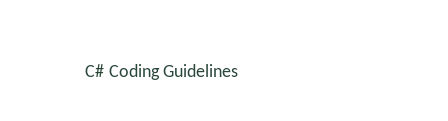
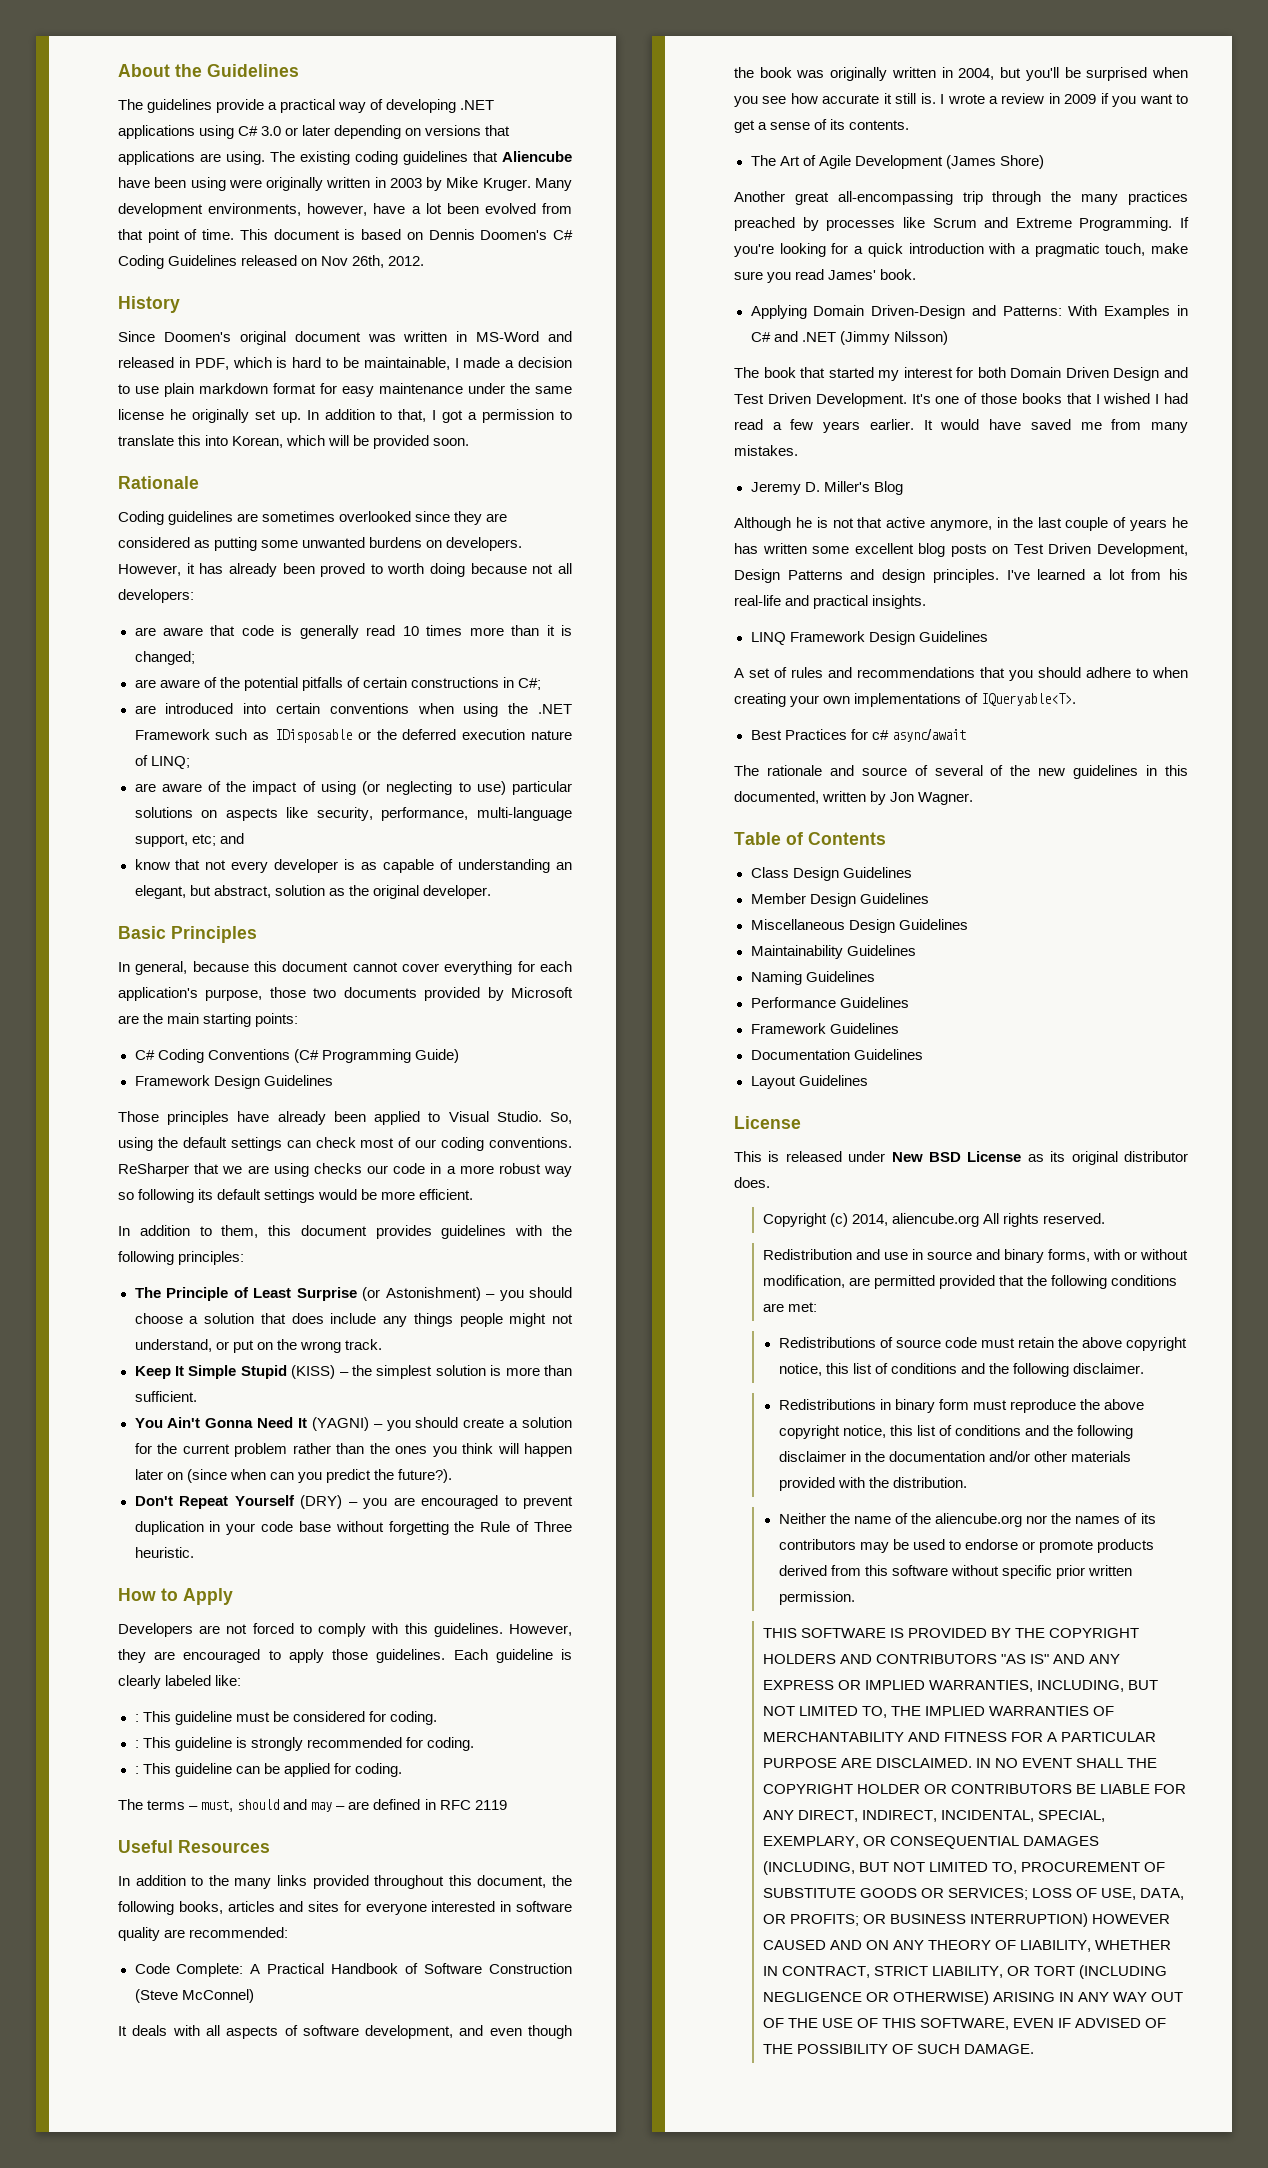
[85,64,239,80] C# Coding Guidelines -> [118,64,299,77] [118,99,495,113] [118,125,511,139] [118,151,572,165] [118,177,572,191] [118,203,572,217] [118,229,574,243] [118,255,425,269] [118,296,180,313] [118,331,572,345] [118,357,572,370] [118,383,572,397] [118,409,572,423] [118,435,470,449] [118,476,199,489] [118,511,508,525] [118,537,523,551] [118,563,572,577] [118,589,194,603] [134,625,572,639] [134,651,195,665] [134,677,541,691] [134,703,572,717] [134,729,572,743] [134,755,190,769] [134,781,572,795] [134,807,572,821] [134,833,244,847] [134,859,572,873] [134,885,491,899] [118,926,257,943] [118,961,572,975] [118,987,574,1001] [118,1013,299,1027] [134,1049,459,1063] [134,1075,333,1089] [118,1111,572,1125] [118,1137,572,1151] [118,1163,573,1177] [118,1189,474,1203] [118,1225,572,1239] [118,1251,245,1265] [134,1287,572,1301] [134,1313,573,1327] [134,1339,382,1353] [134,1365,573,1379] [134,1391,197,1402] [134,1417,573,1431] [134,1443,572,1457] [134,1469,452,1483] [134,1495,573,1509] [134,1521,573,1535] [134,1547,194,1558] [118,1588,233,1605] [118,1623,572,1637] [118,1649,572,1663] [118,1675,242,1689] [134,1711,437,1725] [134,1737,474,1751] [134,1763,402,1777] [118,1799,507,1812] [118,1840,270,1853] [118,1875,572,1889] [118,1901,572,1915] [118,1927,289,1941] [134,1963,573,1977] [134,1989,254,2003] [118,2025,572,2039] [734,67,1188,81] [734,93,1188,107] [734,119,910,133] [750,155,1044,169] [734,191,1188,205] [734,217,1189,231] [734,243,1188,257] [734,269,917,283] [750,305,1188,319] [750,331,948,345] [734,367,1188,381] [734,393,1188,407] [734,419,1188,433] [734,445,798,456] [750,481,903,495] [734,517,1189,531] [734,543,1188,557] [734,569,1188,583] [734,595,927,609] [750,631,988,645] [734,667,1188,681] [734,693,1077,707] [750,729,966,742] [734,765,1188,779] [734,791,974,805] [734,832,886,845] [750,867,912,881] [750,893,929,907] [750,919,968,933] [750,945,916,959] [750,971,875,985] [750,997,909,1008] [750,1023,899,1034] [750,1049,923,1060] [750,1075,868,1089] [734,1116,801,1129] [734,1151,1188,1165] [734,1177,770,1188] [762,1213,1105,1227] [762,1249,1188,1263] [762,1275,1177,1289] [762,1302,817,1312] [778,1337,1188,1351] [778,1363,1145,1377] [778,1399,1145,1413] [778,1425,1134,1439] [778,1451,1132,1462] [778,1477,968,1491] [778,1513,1156,1527] [778,1539,1155,1553] [778,1565,1133,1579] [778,1591,855,1605] [762,1628,1139,1638] [762,1654,1120,1664] [762,1680,1158,1692] [762,1706,1114,1718] [762,1732,1156,1742] [762,1758,1157,1768] [762,1784,1186,1794] [762,1810,1105,1822] [762,1836,1099,1849] [762,1861,1165,1875] [762,1888,1184,1900] [762,1913,1170,1927] [762,1940,1171,1952] [762,1965,1167,1979] [762,1991,1183,2005] [762,2018,1166,2030] [762,2044,1034,2054] About the Guidelines // The guidelines provide a practical way of developing .NET applications using C# 3.0 or later depending on versions that applications are using. The existing coding guidelines that Aliencube have been using were originally written in 2003 by Mike Kruger. Many development environments, however, have a lot been evolved from that point of time. This document is based on Dennis Doomen's C# Coding Guidelines released on Nov 26th, 2012. // History // Since Doomen's original document was written in MS-Word and released in PDF, which is hard to be maintainable, I made a decision to use plain markdown format for easy maintenance under the same license he originally set up. In addition to that, I got a permission to translate this into Korean, which will be provided soon. // Rationale // Coding guidelines are sometimes overlooked since they are considered as putting some unwanted burdens on developers. However, it has already been proved to worth doing because not all developers: // are aware that code is generally read 10 times more than it is changed; // are aware of the potential pitfalls of certain constructions in C#; // are introduced into certain conventions when using the .NET Framework such as IDisposable or the deferred execution nature of LINQ; // are aware of the impact of using (or neglecting to use) particular solutions on aspects like security, performance, multi-language support, etc; and // know that not every developer is as capable of understanding an elegant, but abstract, solution as the original developer. // Basic Principles // In general, because this document cannot cover everything for each application's purpose, those two documents provided by Microsoft are the main starting points: // C# Coding Conventions (C# Programming Guide) // Framework Design Guidelines // Those principles have already been applied to Visual Studio. So, using the default settings can check most of our coding conventions. ReSharper that we are using checks our code in a more robust way so following its default settings would be more efficient. // In addition to them, this document provides guidelines with the following principles: // The Principle of Least Surprise (or Astonishment) – you should choose a solution that does include any things people might not understand, or put on the wrong track. // Keep It Simple Stupid (KISS) – the simplest solution is more than sufficient. // You Ain't Gonna Need It (YAGNI) – you should create a solution for the current problem rather than the ones you think will happen later on (since when can you predict the future?). // Don't Repeat Yourself (DRY) – you are encouraged to prevent duplication in your code base without forgetting the Rule of Three heuristic. // How to Apply // Developers are not forced to comply with this guidelines. However, they are encouraged to apply those guidelines. Each guideline is clearly labeled like: // : This guideline must be considered for coding. // : This guideline is strongly recommended for coding. // : This guideline can be applied for coding. // The terms – must, should and may – are defined in RFC 2119 // Useful Resources // In addition to the many links provided throughout this document, the following books, articles and sites for everyone interested in software quality are recommended: // Code Complete: A Practical Handbook of Software Construction (Steve McConnel) // It deals with all aspects of software development, and even though the book was originally written in 2004, but you'll be surprised when you see how accurate it still is. I wrote a review in 2009 if you want to get a sense of its contents. // The Art of Agile Development (James Shore) // Another great all-encompassing trip through the many practices preached by processes like Scrum and Extreme Programming. If you're looking for a quick introduction with a pragmatic touch, make sure you read James' book. // Applying Domain Driven-Design and Patterns: With Examples in C# and .NET (Jimmy Nilsson) // The book that started my interest for both Domain Driven Design and Test Driven Development. It's one of those books that I wished I had read a few years earlier. It would have saved me from many mistakes. // Jeremy D. Miller's Blog // Although he is not that active anymore, in the last couple of years he has written some excellent blog posts on Test Driven Development, Design Patterns and design principles. I've learned a lot from his real-life and practical insights. // LINQ Framework Design Guidelines // A set of rules and recommendations that you should adhere to when creating your own implementations of IQueryable<T>. // Best Practices for c# async/await // The rationale and source of several of the new guidelines in this documented, written by Jon Wagner. // Table of Contents // Class Design Guidelines // Member Design Guidelines // Miscellaneous Design Guidelines // Maintainability Guidelines // Naming Guidelines // Performance Guidelines // Framework Guidelines // Documentation Guidelines // Layout Guidelines // License // This is released under New BSD License as its original distributor does. // Copyright (c) 2014, aliencube.org All rights reserved. // Redistribution and use in source and binary forms, with or without modification, are permitted provided that the following conditions are met: // Redistributions of source code must retain the above copyright notice, this list of conditions and the following disclaimer. // Redistributions in binary form must reproduce the above copyright notice, this list of conditions and the following disclaimer in the documentation and/or other materials provided with the distribution. // Neither the name of the aliencube.org nor the names of its contributors may be used to endorse or promote products derived from this software without specific prior written permission. // THIS SOFTWARE IS PROVIDED BY THE COPYRIGHT HOLDERS AND CONTRIBUTORS "AS IS" AND ANY EXPRESS OR IMPLIED WARRANTIES, INCLUDING, BUT NOT LIMITED TO, THE IMPLIED WARRANTIES OF MERCHANTABILITY AND FITNESS FOR A PARTICULAR PURPOSE ARE DISCLAIMED. IN NO EVENT SHALL THE COPYRIGHT HOLDER OR CONTRIBUTORS BE LIABLE FOR ANY DIRECT, INDIRECT, INCIDENTAL, SPECIAL, EXEMPLARY, OR CONSEQUENTIAL DAMAGES (INCLUDING, BUT NOT LIMITED TO, PROCUREMENT OF SUBSTITUTE GOODS OR SERVICES; LOSS OF USE, DATA, OR PROFITS; OR BUSINESS INTERRUPTION) HOWEVER CAUSED AND ON ANY THEORY OF LIABILITY, WHETHER IN CONTRACT, STRICT LIABILITY, OR TORT (INCLUDING NEGLIGENCE OR OTHERWISE) ARISING IN ANY WAY OUT OF THE USE OF THIS SOFTWARE, EVEN IF ADVISED OF THE POSSIBILITY OF SUCH DAMAGE.

